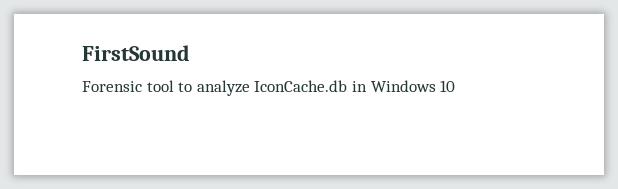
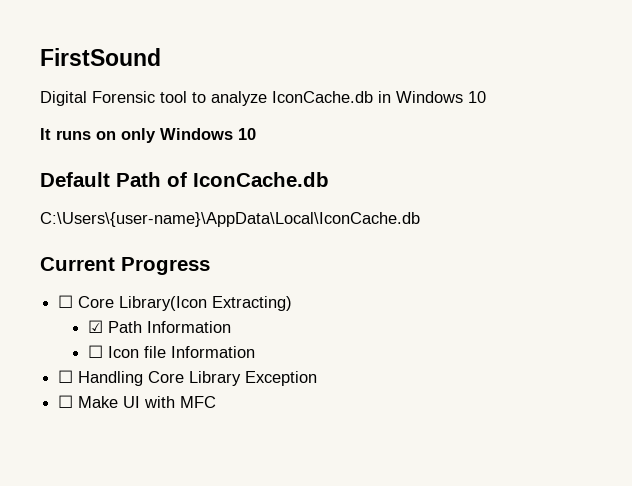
(190, 53) none -> [40,91,87,106] Digital
(456, 86) none -> [40,128,256,143] [40,172,329,187] [40,212,420,227] [40,257,210,275] [58,295,293,311] [88,320,232,333] [88,345,256,358] [58,370,318,386] [58,395,217,408] // It runs on only Windows 10 // Default Path of IconCache.db // C:\Users\{user-name}\AppData\Local\IconCache.db // Current Progress // ☐ Core Library(Icon Extracting) // ☑ Path Information // ☐ Icon file Information // ☐ Handling Core Library Exception // ☐ Make UI with MFC

